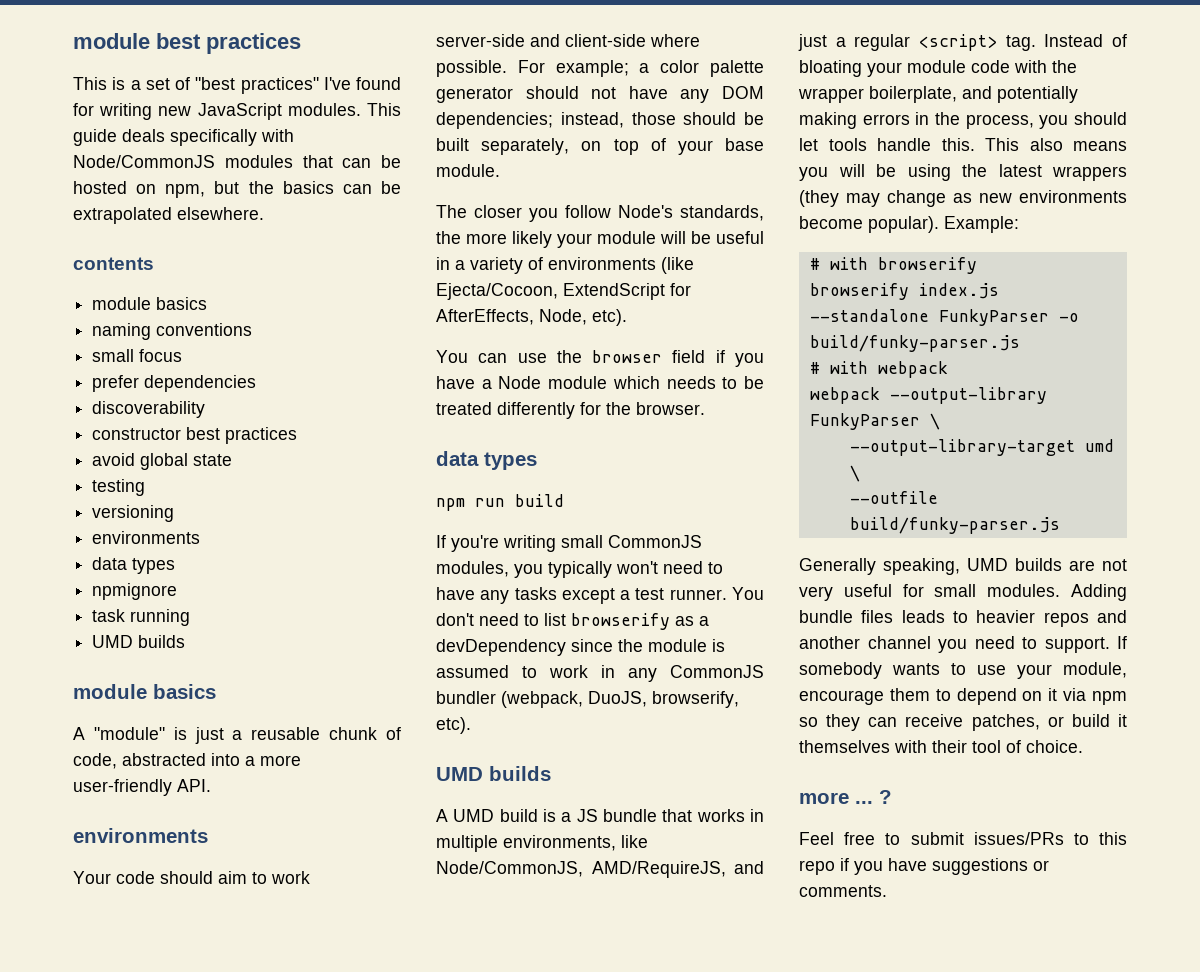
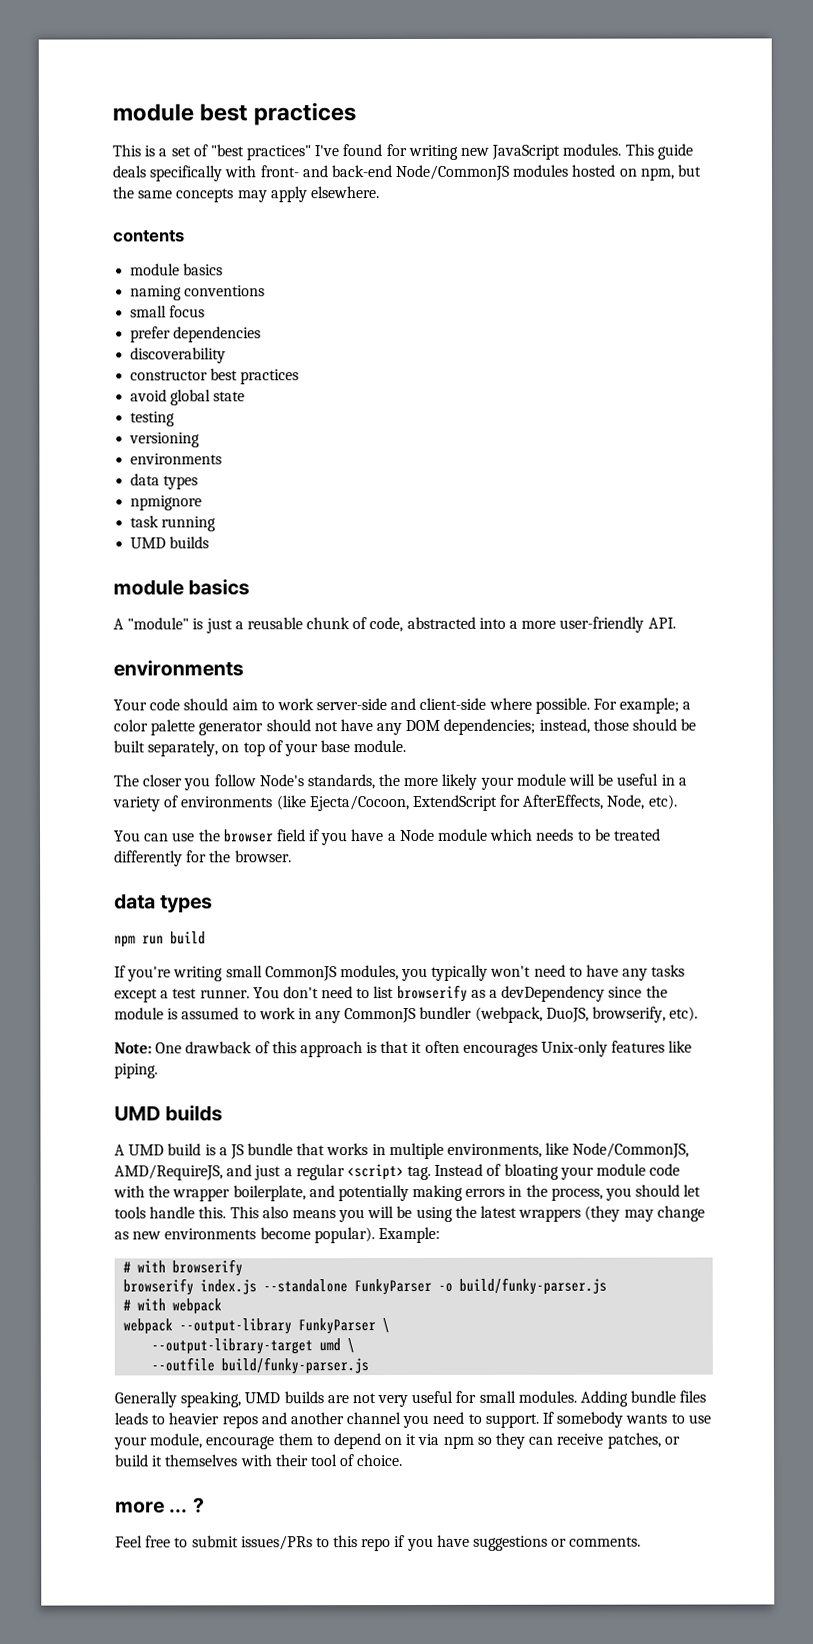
[73,155,401,168] Node/CommonJS modules that can be -> [259,164,569,182] front- and back-end Node/CommonJS modules
[282,181,401,194] [73,207,172,224] basics can be extrapolated -> [138,186,308,203] same concepts may apply
(471, 725) none -> [114,1040,693,1058] [114,1063,158,1079] // Note: One drawback of this approach is that it often encourages Unix-only features like piping.

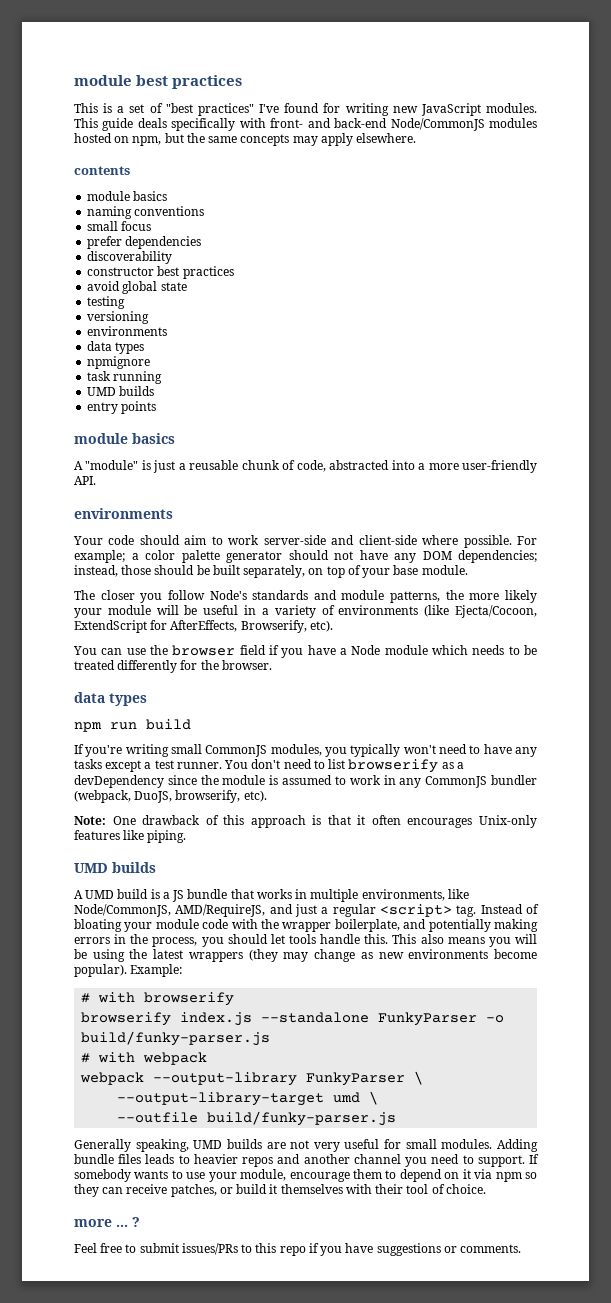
(210, 542) none -> [87,401,157,414] // entry points
[306,774,375,790] standards, -> [252,590,441,603] standards and module patterns,
[606,794,645,810] Node, -> [240,620,307,633] Browserify,

